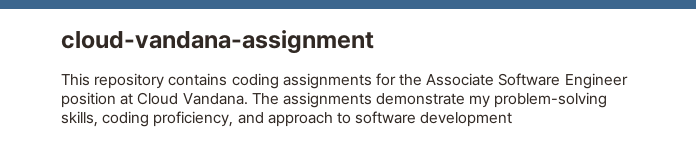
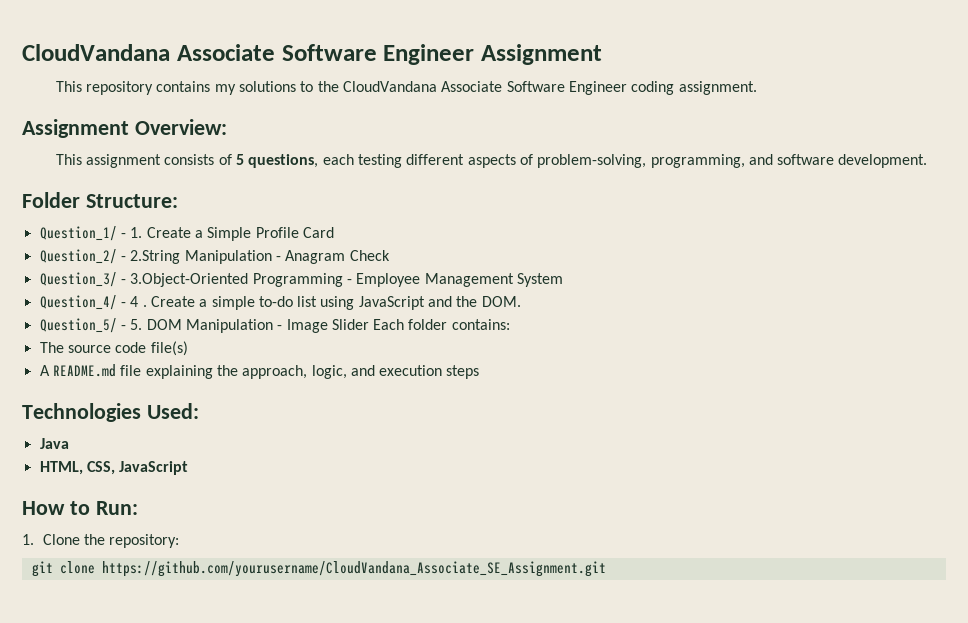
[61,30,374,54] [61,73,628,89] [61,92,608,108] [61,111,513,127] cloud-vandana-assignment // This repository contains coding assignments for the Associate Software Engineer position at Cloud Vandana. The assignments demonstrate my problem-solving skills, coding proficiency, and approach to software development -> [22,44,602,65] [55,81,757,95] [22,119,227,138] [55,154,928,168] [22,192,178,208] [39,226,334,241] [39,249,390,264] [39,272,563,287] [39,295,521,310] [39,318,510,333] [39,341,188,356] [39,364,480,379] [22,403,199,422] [39,438,69,449] [39,461,189,475] [22,501,138,515] [22,534,180,548] [31,561,606,577] CloudVandana Associate Software Engineer Assignment // This repository contains my solutions to the CloudVandana Associate Software Engineer coding assignment. // Assignment Overview: // This assignment consists of 5 questions, each testing different aspects of problem-solving, programming, and software development. // Folder Structure: // Question_1/ - 1. Create a Simple Profile Card // Question_2/ - 2.String Manipulation - Anagram Check // Question_3/ - 3.Object-Oriented Programming - Employee Management System // Question_4/ - 4 . Create a simple to-do list using JavaScript and the DOM. // Question_5/ - 5. DOM Manipulation - Image Slider Each folder contains: // The source code file(s) // A README.md file explaining the approach, logic, and execution steps // Technologies Used: // Java // HTML, CSS, JavaScript // How to Run: // 1. Clone the repository: // git clone https://github.com/yourusername/CloudVandana_Associate_SE_Assignment.git

